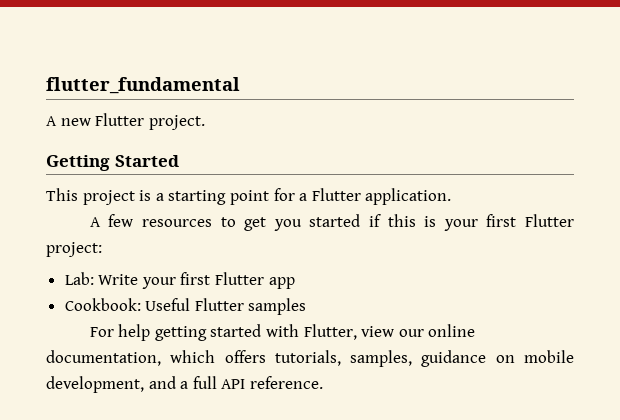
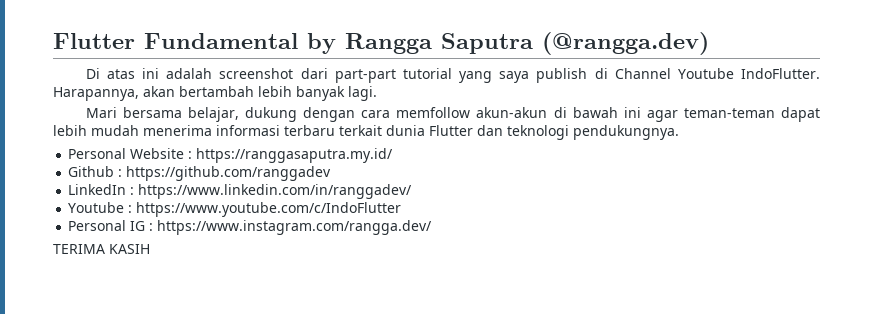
[46,77,240,94] [46,113,205,130] [46,155,179,171] [46,188,452,205] [89,214,574,231] [46,242,102,257] [64,272,295,289] [64,298,307,315] [89,324,476,341] [46,350,574,367] [46,376,323,393] flutter_fundamental // A new Flutter project. // Getting Started // This project is a starting point for a Flutter application. // A few resources to get you started if this is your first Flutter project: // Lab: Write your first Flutter app // Cookbook: Useful Flutter samples // For help getting started with Flutter, view our online documentation, which offers tutorials, samples, guidance on mobile development, and a full API reference. -> [53,32,709,55] [85,68,821,83] [53,86,377,101] [85,107,820,122] [53,125,679,140] [68,148,394,163] [68,166,332,181] [68,184,413,199] [68,202,402,217] [68,220,433,235] [53,244,150,254] Flutter Fundamental by Rangga Saputra (@rangga.dev) // Di atas ini adalah screenshot dari part-part tutorial yang saya publish di Channel Youtube IndoFlutter. Harapannya, akan bertambah lebih banyak lagi. // Mari bersama belajar, dukung dengan cara memfollow akun-akun di bawah ini agar teman-teman dapat lebih mudah menerima informasi terbaru terkait dunia Flutter dan teknologi pendukungnya. // Personal Website : https://ranggasaputra.my.id/ // Github : https://github.com/ranggadev // LinkedIn : https://www.linkedin.com/in/ranggadev/ // Youtube : https://www.youtube.com/c/IndoFlutter // Personal IG : https://www.instagram.com/rangga.dev/ // TERIMA KASIH

